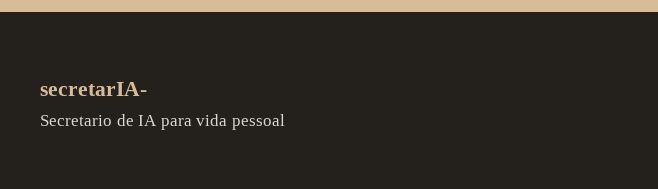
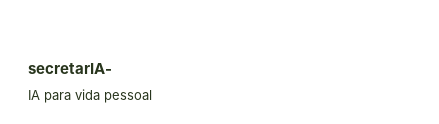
[40,114,134,126] Secretario de -> (112, 68) none

